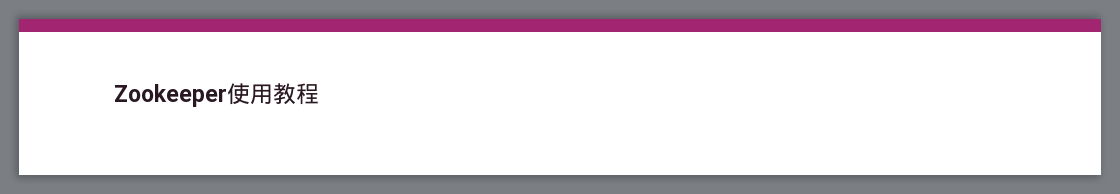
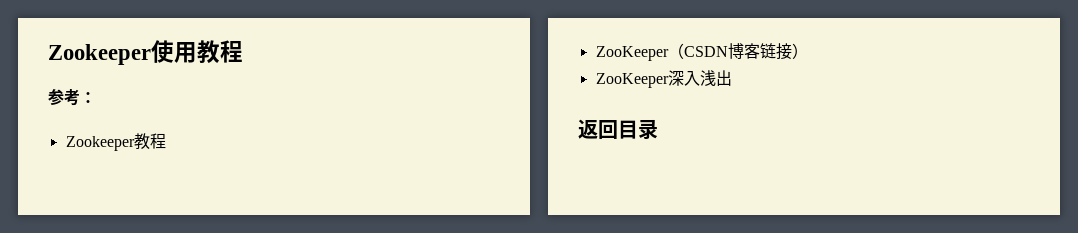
(319, 94) none -> [48,89,96,106] [65,133,166,151] [595,43,808,61] [595,70,732,88] [578,119,658,140] // 参考： // Zookeeper教程 // ZooKeeper（CSDN博客链接） // ZooKeeper深入浅出 // 返回目录

